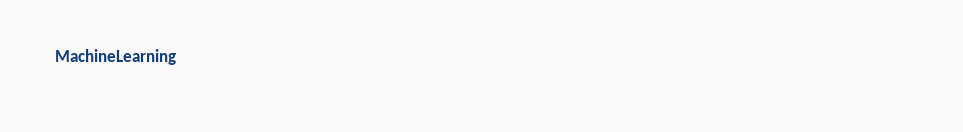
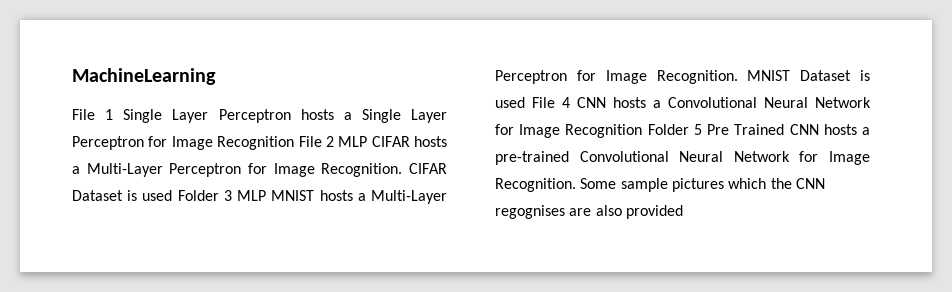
(176, 57) none -> [72,109,447,123] [72,136,447,150] [72,163,448,177] [72,190,448,204] [495,70,870,84] [495,97,871,108] [495,124,870,138] [495,151,870,165] [495,178,825,192] [495,205,683,219] // File 1 Single Layer Perceptron hosts a Single Layer Perceptron for Image Recognition File 2 MLP CIFAR hosts a Multi-Layer Perceptron for Image Recognition. CIFAR Dataset is used Folder 3 MLP MNIST hosts a Multi-Layer Perceptron for Image Recognition. MNIST Dataset is used File 4 CNN hosts a Convolutional Neural Network for Image Recognition Folder 5 Pre Trained CNN hosts a pre-trained Convolutional Neural Network for Image Recognition. Some sample pictures which the CNN regognises are also provided

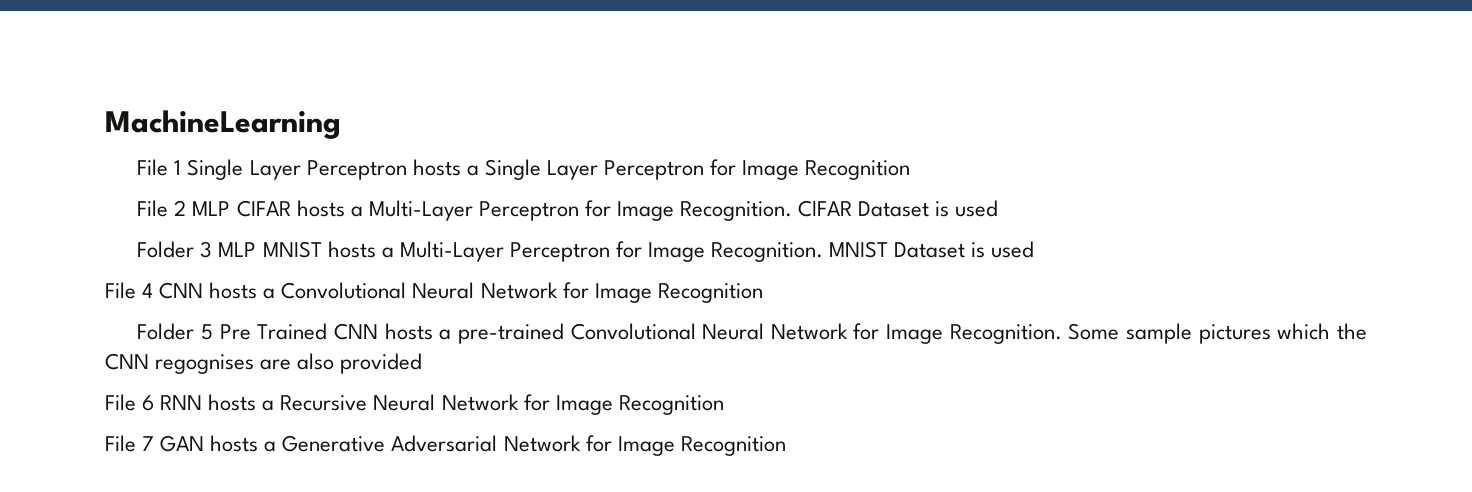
(295, 143) none -> (911, 170) //
(173, 195) none -> (999, 208) //
(525, 102) none -> (1035, 249) //
(643, 131) none -> (763, 293) //
(683, 212) none -> [105,394,724,415] [105,435,786,456] // File 6 RNN hosts a Recursive Neural Network for Image Recognition // File 7 GAN hosts a Generative Adversarial Network for Image Recognition

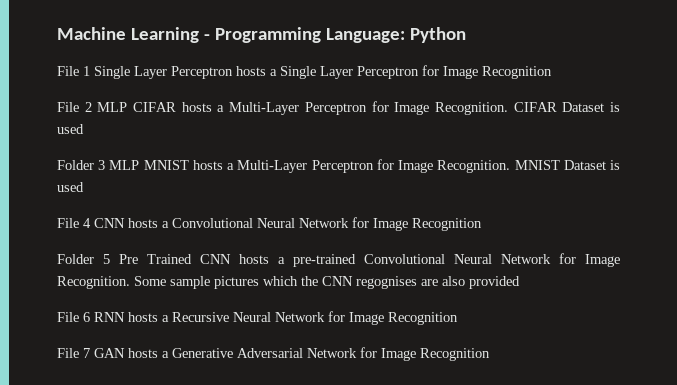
[105,110,341,139] MachineLearning -> [57,27,466,43] Machine Learning - Programming Language: Python

